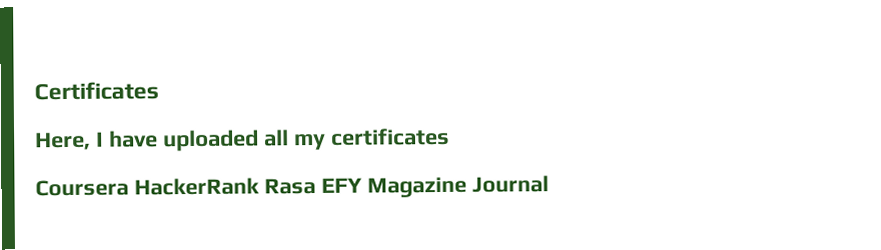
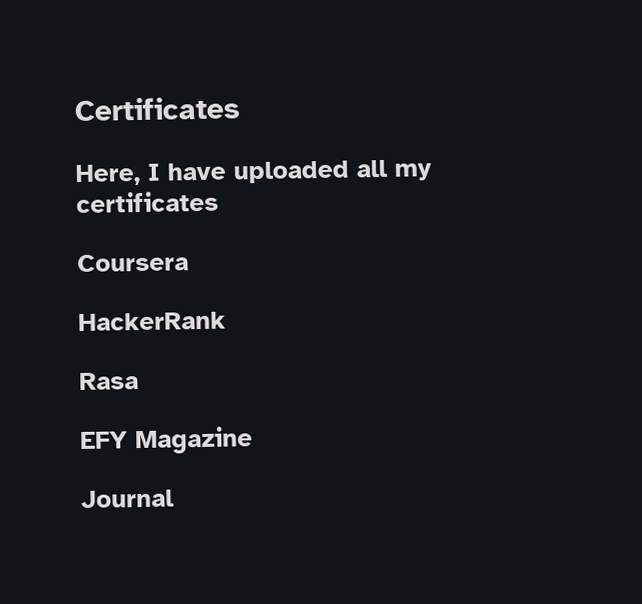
(129, 188) none -> (189, 263) //
(260, 186) none -> (226, 321) //
(316, 186) none -> (139, 381) //
(467, 187) none -> (253, 440) //

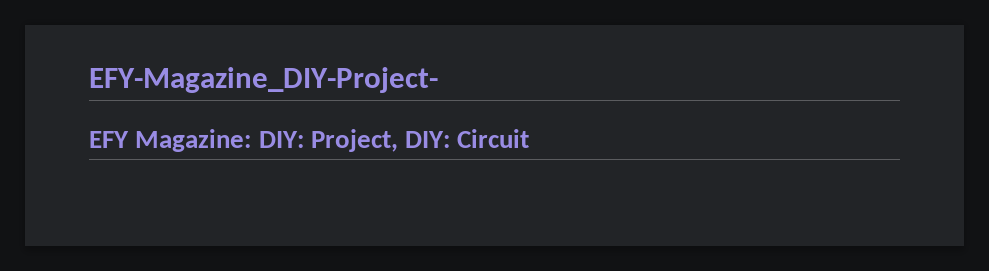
[74,96,240,122] [75,159,432,187] [76,190,219,214] [77,253,189,273] [78,311,226,332] [79,372,139,391] [80,426,253,455] [81,489,175,509] Certificates // Here, I have uploaded all my certificates // Coursera // HackerRank // Rasa // EFY Magazine // Journal -> [89,67,438,93] [89,129,530,152] EFY-Magazine_DIY-Project- // EFY Magazine: DIY: Project, DIY: Circuit

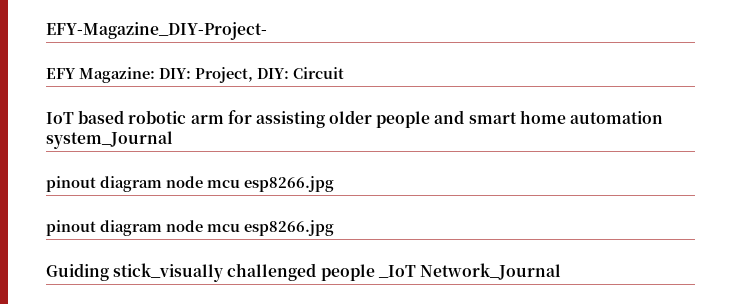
(530, 138) none -> [46,110,664,128] [46,131,173,149] [46,176,334,192] [46,220,334,236] [46,263,561,282] // IoT based robotic arm for assisting older people and smart home automation system_Journal // pinout diagram node mcu esp8266.jpg // pinout diagram node mcu esp8266.jpg // Guiding stick_visually challenged people _IoT Network_Journal

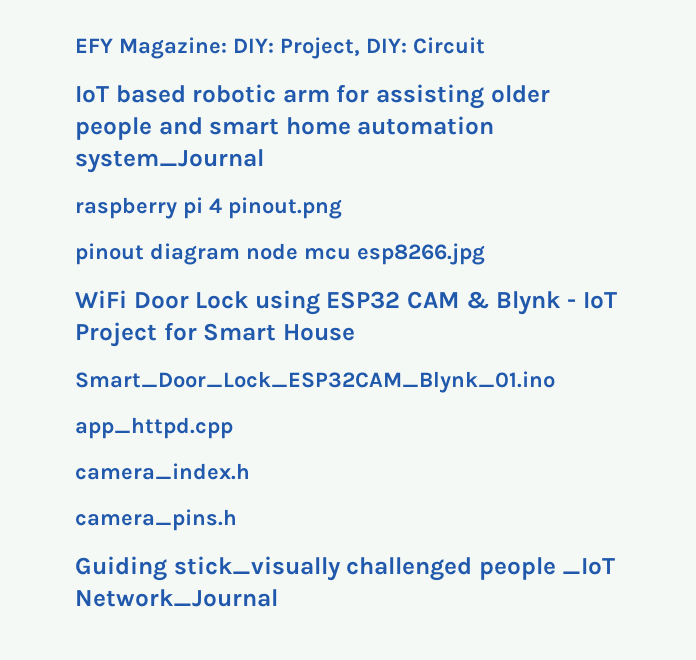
[46,22,267,40] EFY-Magazine_DIY-Project- // -> (75, 45) none
[46,176,334,192] [46,220,334,236] pinout diagram node mcu esp8266.jpg // pinout diagram node mcu esp8266.jpg -> [75,197,342,219] [75,243,485,265] [75,290,617,315] [75,322,355,347] [75,371,555,393] [75,417,233,439] [75,463,250,480] [75,509,237,531] raspberry pi 4 pinout.png // pinout diagram node mcu esp8266.jpg // WiFi Door Lock using ESP32 CAM & Blynk - IoT Project for Smart House // Smart_Door_Lock_ESP32CAM_Blynk_01.ino // app_httpd.cpp // camera_index.h // camera_pins.h

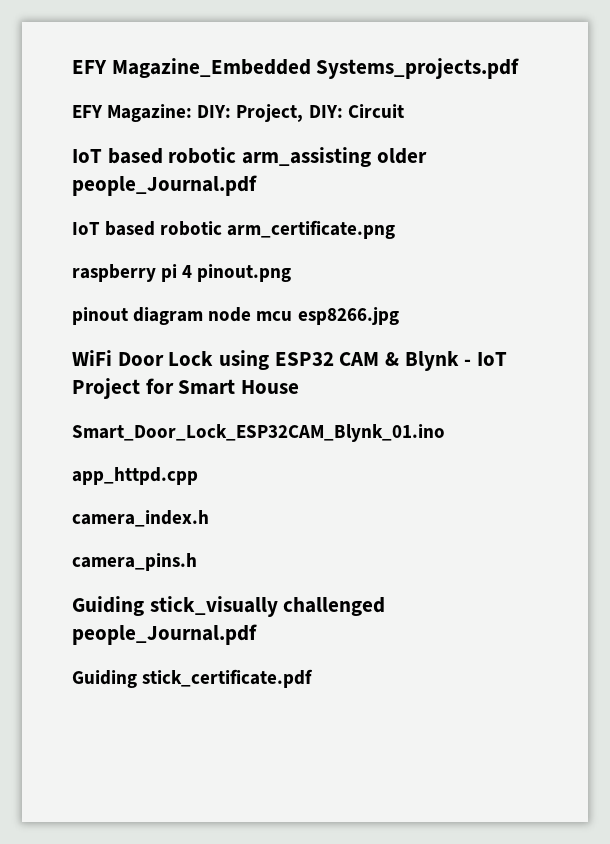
[75,38,113,53] EFY -> [72,58,520,79] [72,105,103,118] EFY Magazine_Embedded Systems_projects.pdf // EFY
[282,84,550,109] [75,116,495,140] [75,149,264,173] arm for assisting older people and smart home automation system_Journal -> [242,147,427,167] [72,175,257,196] [72,220,396,239] arm_assisting older people_Journal.pdf // IoT based robotic arm_certificate.png
[478,557,616,580] [75,589,278,607] people _IoT Network_Journal -> [72,624,257,645] [72,669,314,688] people_Journal.pdf // Guiding stick_certificate.pdf

